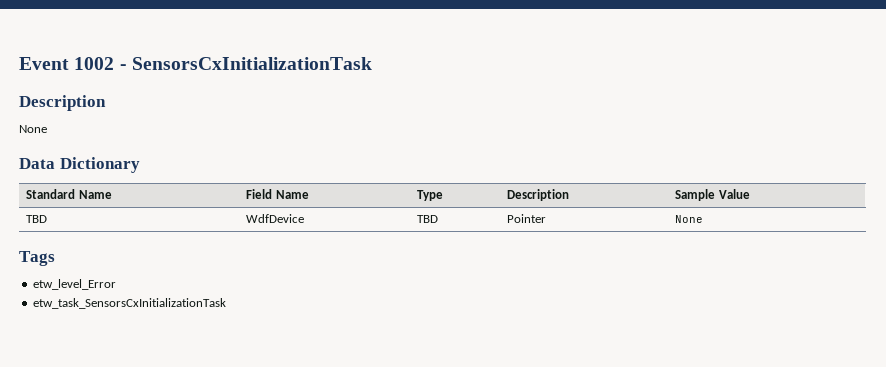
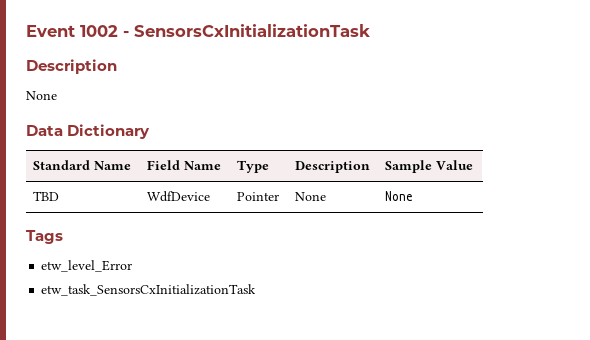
[417,215,439,223] [507,214,547,223] TBD | Pointer -> [237,192,280,201] [295,192,327,201] Pointer | None

